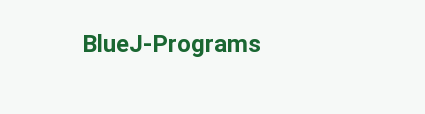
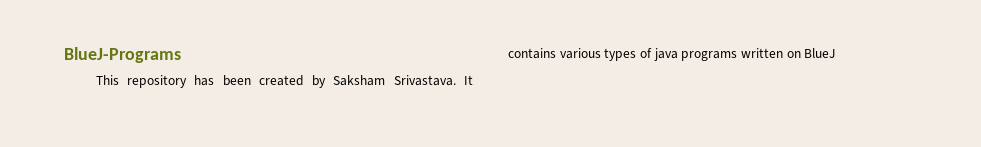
(261, 45) none -> [95,75,473,88] [508,48,836,61] // This repository has been created by Saksham Srivastava. It contains various types of java programs written on BlueJ

